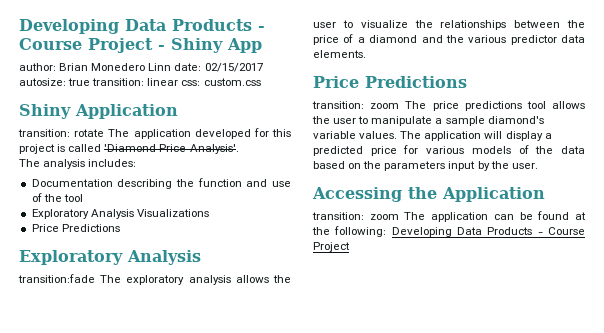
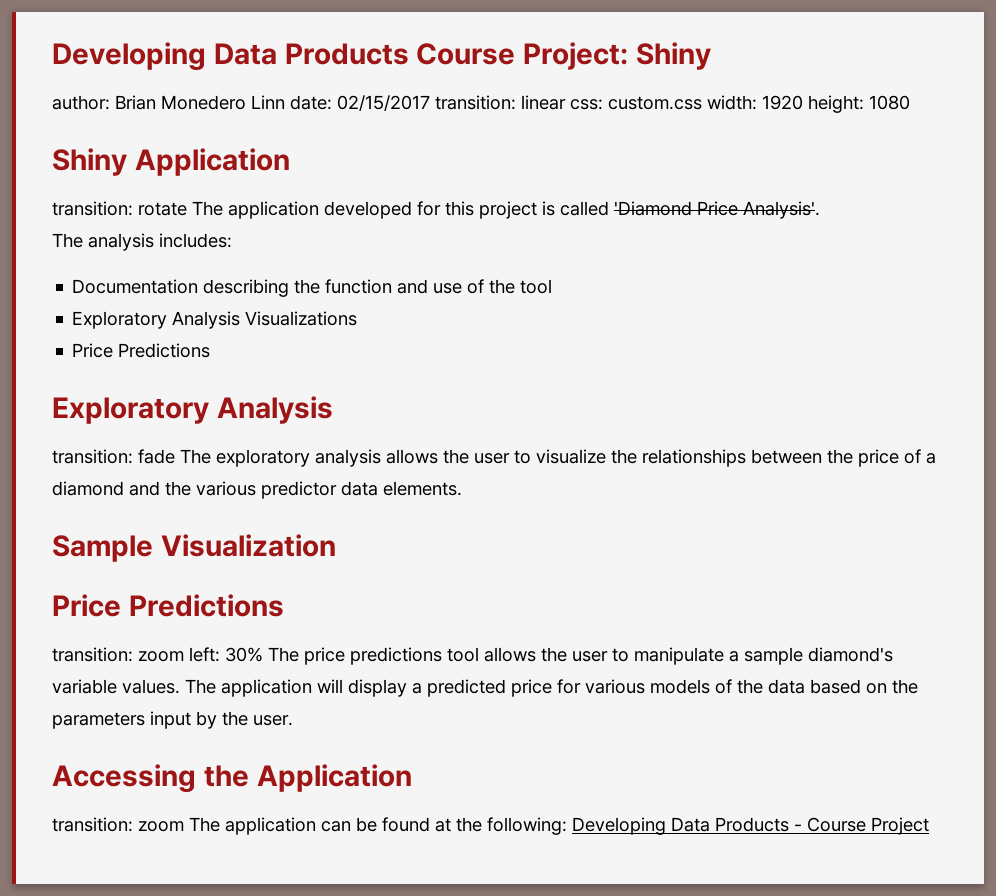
[19,19,265,34] [19,38,262,53] Developing Data Products - Course Project - Shiny App -> [52,42,712,71] Developing Data Products Course Project: Shiny
[19,78,91,86] autosize: true -> (430, 103) none
(261, 82) none -> [707,95,910,113] width: 1920 height: 1080
[18,274,95,283] transition:fade -> [52,449,175,464] transition: fade
(366, 54) none -> [52,534,336,562] // Sample Visualization
(400, 106) none -> [189,647,263,662] left: 30%

